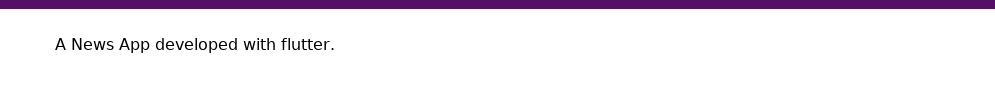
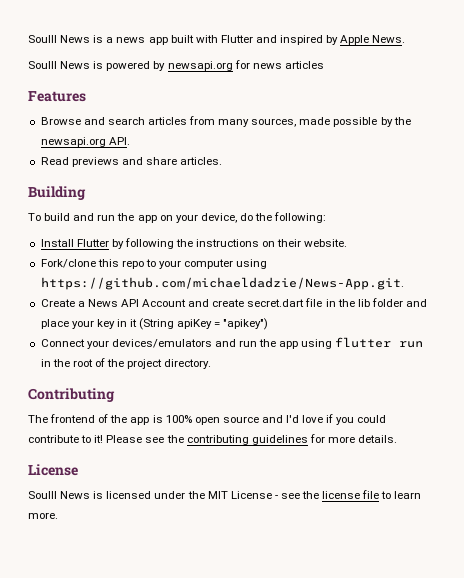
[55,38,335,53] A News App developed with flutter. -> [28,35,406,45] [28,60,324,71] [28,91,86,102] [40,116,411,127] [40,137,130,147] [40,157,223,167] [28,186,86,200] [28,212,327,223] [40,238,348,249] [40,259,268,269] [40,277,404,290] [40,298,428,307] [40,318,269,330] [40,337,424,349] [40,358,212,369] [28,388,115,402] [28,414,387,425] [28,434,398,445] [28,464,78,476] [28,490,422,499] [28,512,58,519] Soulll News is a news app built with Flutter and inspired by Apple News. // Soulll News is powered by newsapi.org for news articles // Features // Browse and search articles from many sources, made possible by the newsapi.org API. // Read previews and share articles. // Building // To build and run the app on your device, do the following: // Install Flutter by following the instructions on their website. // Fork/clone this repo to your computer using https://github.com/michaeldadzie/News-App.git. // Create a News API Account and create secret.dart file in the lib folder and place your key in it (String apiKey = "apikey") // Connect your devices/emulators and run the app using flutter run in the root of the project directory. // Contributing // The frontend of the app is 100% open source and I'd love if you could contribute to it! Please see the contributing guidelines for more details. // License // Soulll News is licensed under the MIT License - see the license file to learn more.

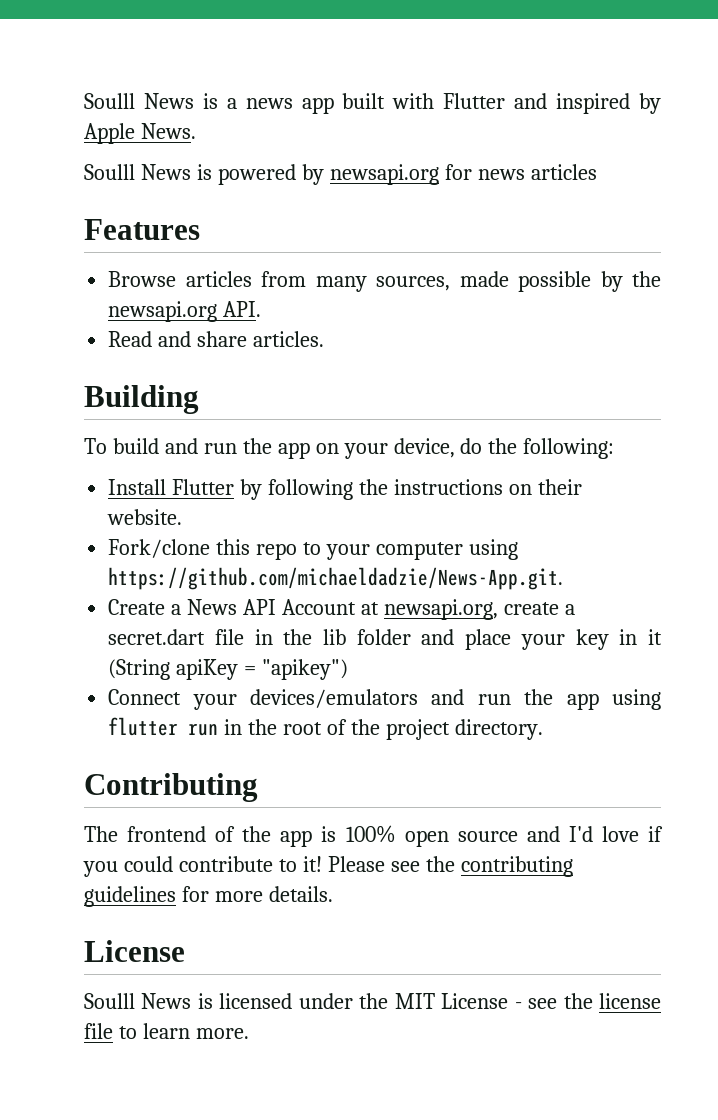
[83,117,145,125] and search -> (177, 279) none
[71,157,119,167] previews -> (153, 339) none
[188,299,245,307] and create -> [360,599,575,620] at newsapi.org, create a

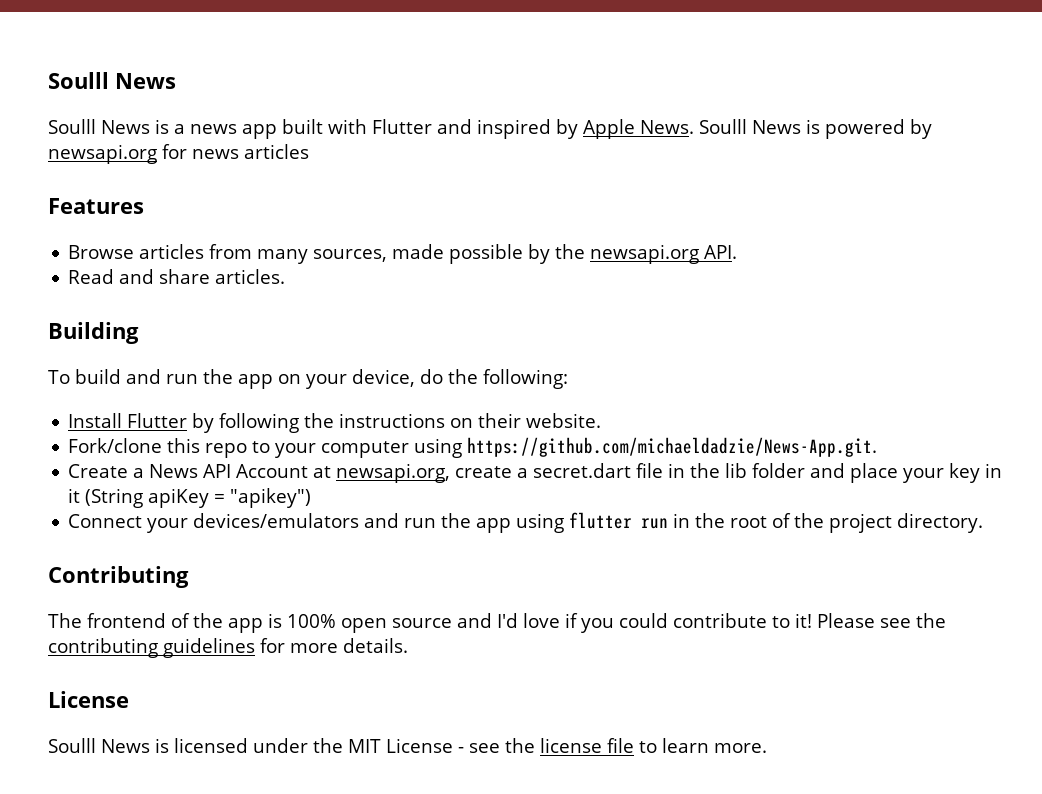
[84,93,194,109] Soulll News -> [48,72,176,89] [48,119,150,134] Soulll News // Soulll News
(196, 131) // -> (694, 127) none

